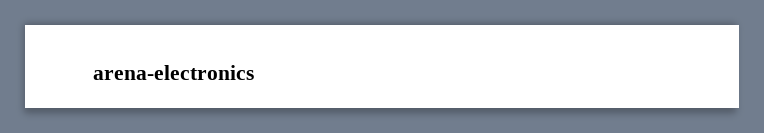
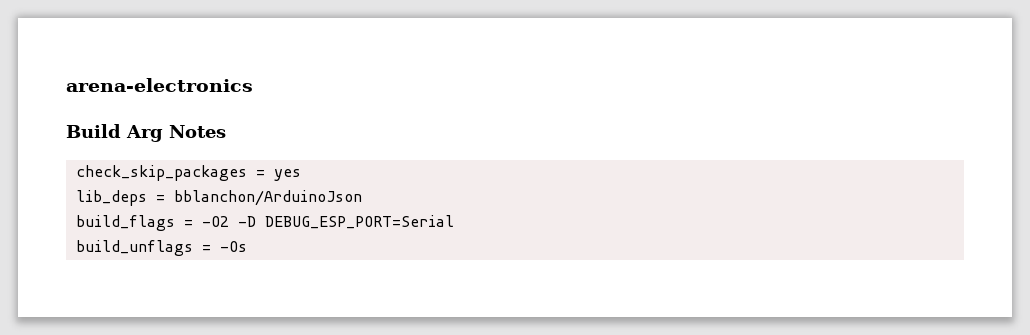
(254, 72) none -> [66,124,226,142] [75,165,301,181] [75,190,362,206] [75,215,454,231] [75,240,247,256] // Build Arg Notes // check_skip_packages = yes // lib_deps = bblanchon/ArduinoJson // build_flags = -O2 -D DEBUG_ESP_PORT=Serial // build_unflags = -Os

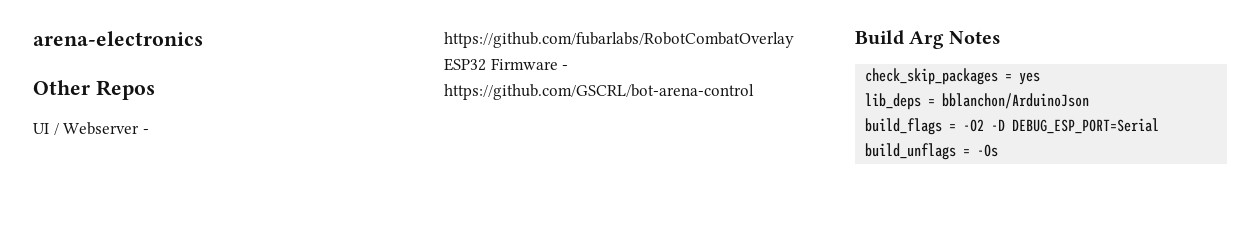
(253, 85) none -> [33,80,155,100] [33,122,149,135] [444,32,794,48] [444,58,569,71] [444,84,754,100] // Other Repos // UI / Webserver - https://github.com/fubarlabs/RobotCombatOverlay ESP32 Firmware - https://github.com/GSCRL/bot-arena-control

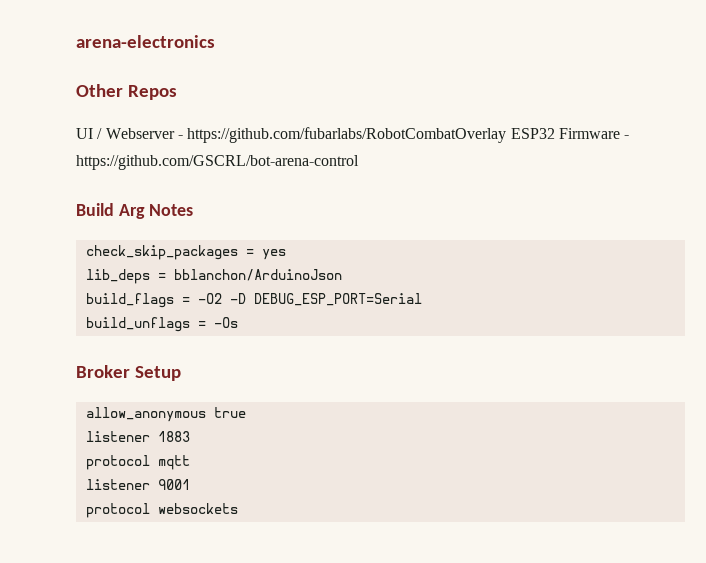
(999, 150) none -> [76,365,181,381] [85,407,246,422] [85,431,190,442] [85,455,190,470] [85,479,190,490] [85,503,238,518] // Broker Setup // allow_anonymous true // listener 1883 // protocol mqtt // listener 9001 // protocol websockets

